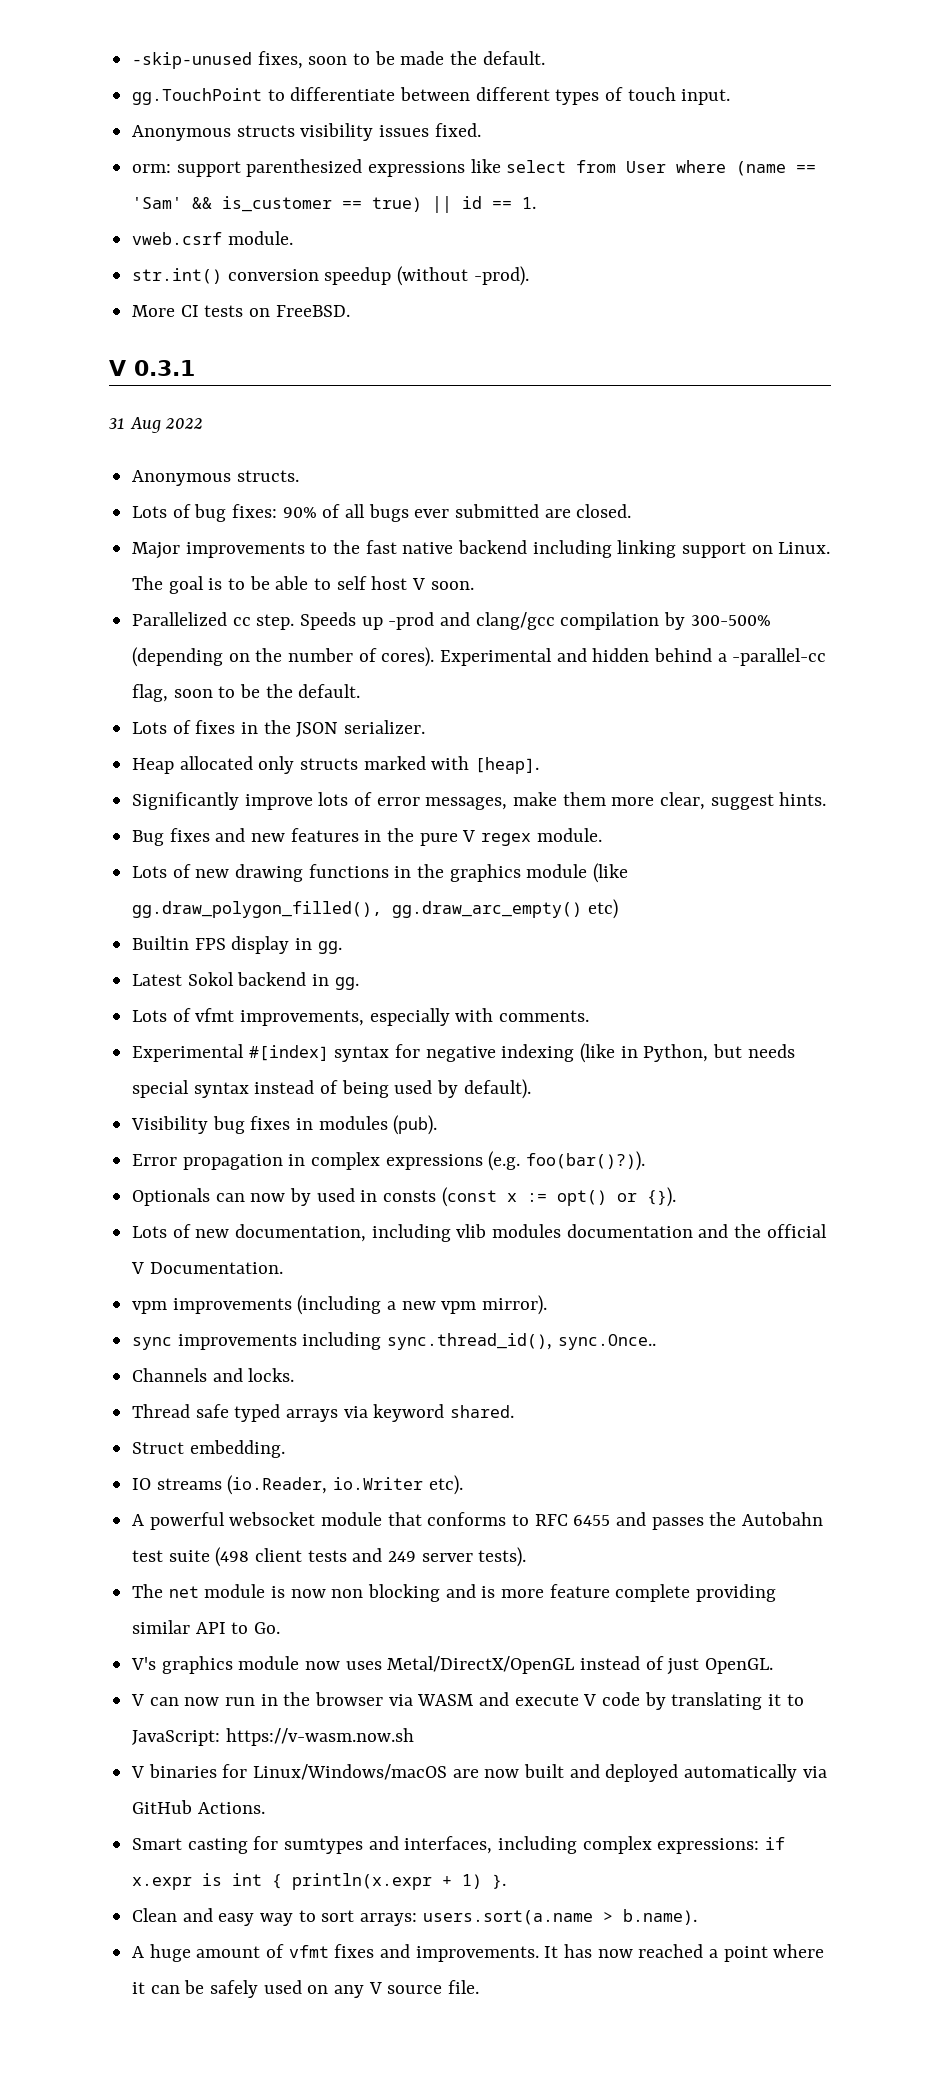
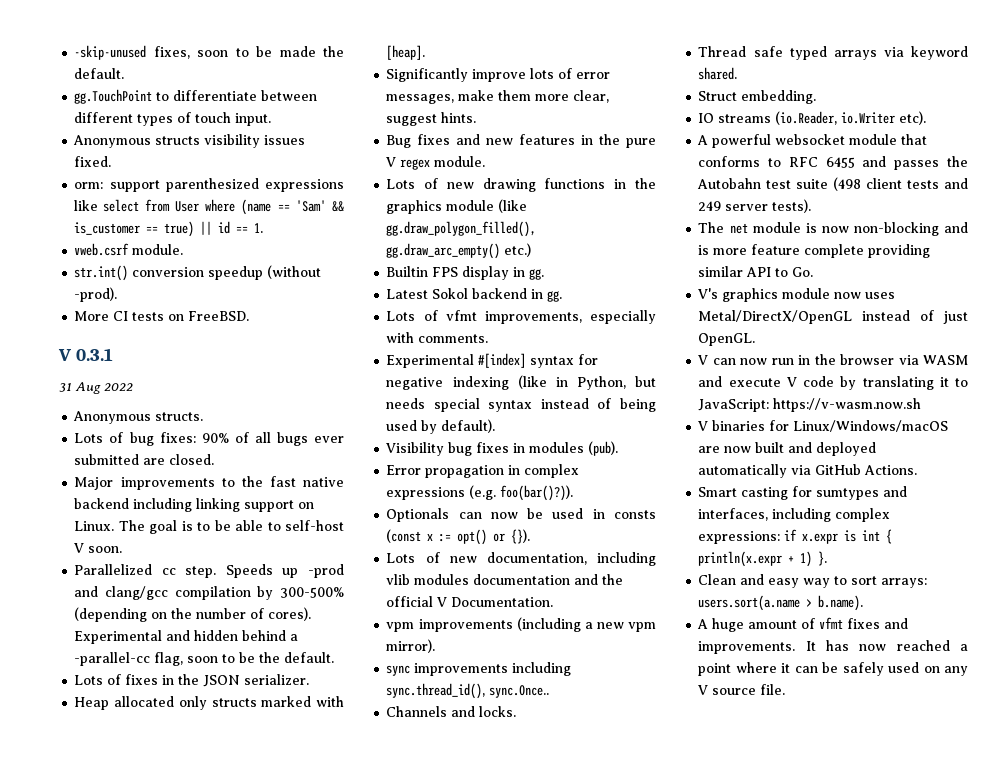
[336,576,408,590] self host -> [284,520,344,531] self-host
[587,899,618,919] etc) -> [504,243,532,257] etc.)
[290,1188,312,1206] by -> [527,508,544,519] be
[331,1584,441,1602] non blocking -> [853,222,939,236] non-blocking

